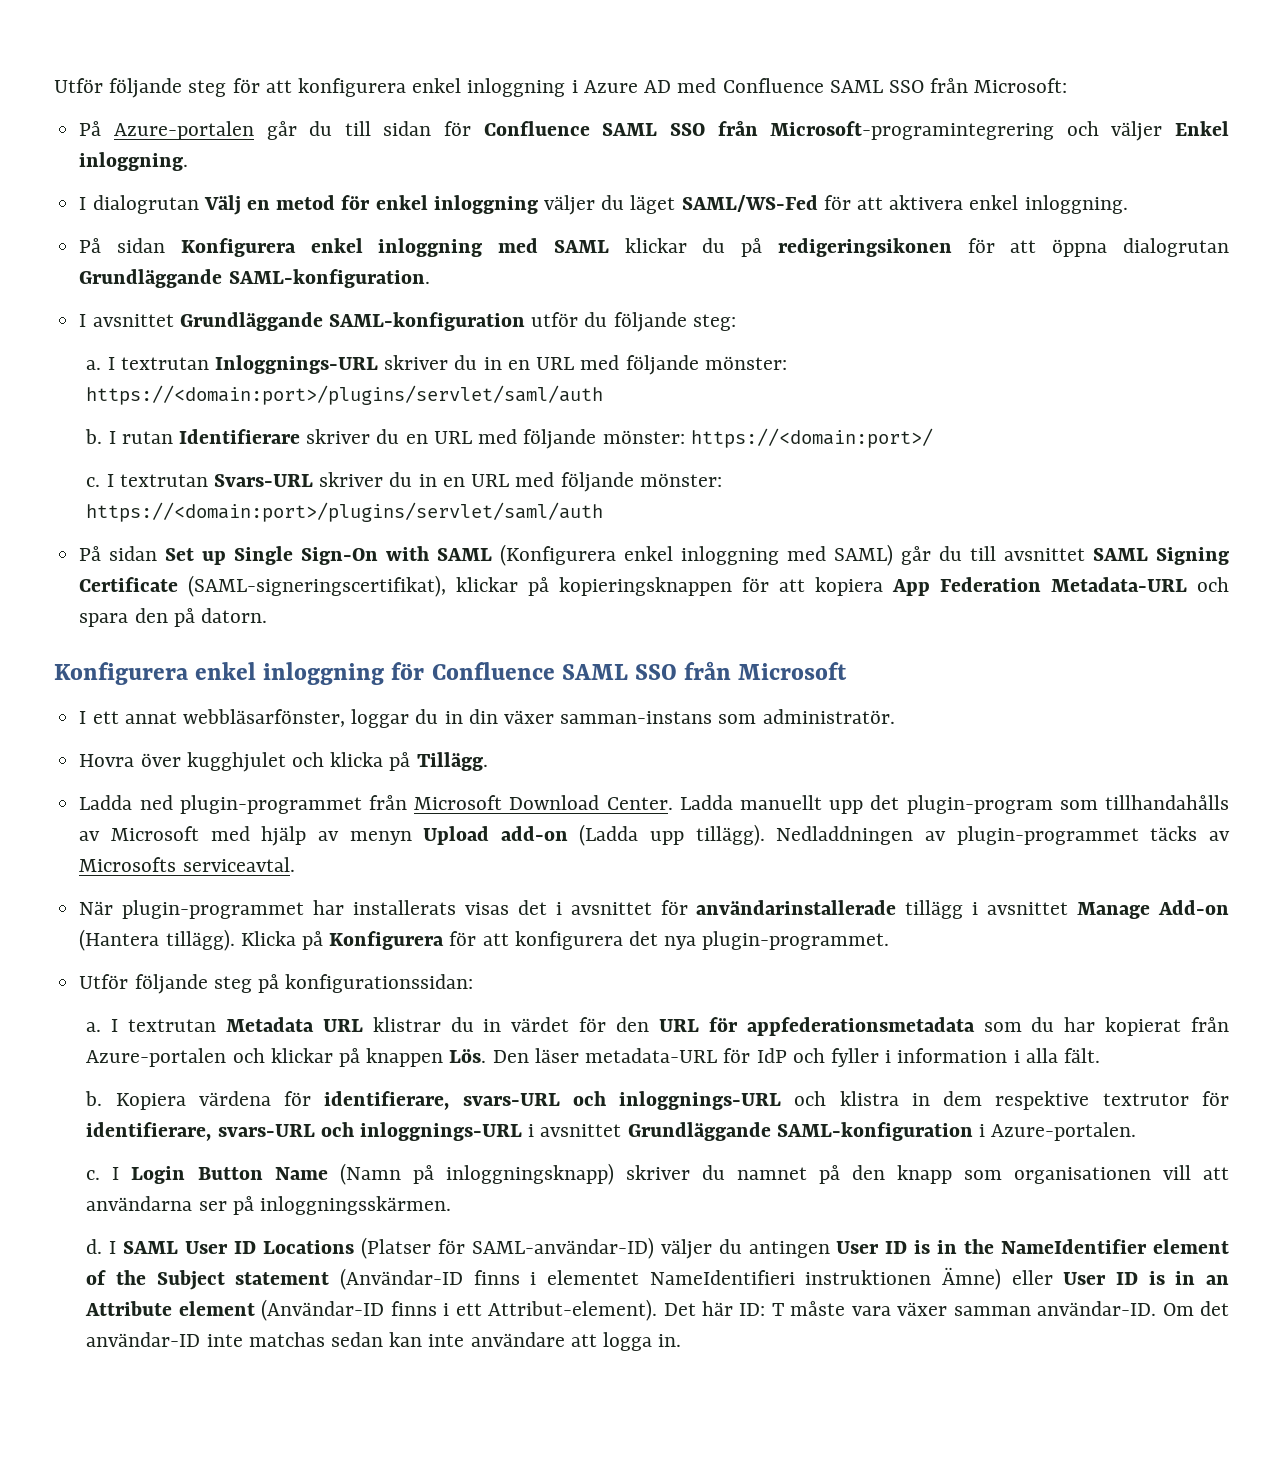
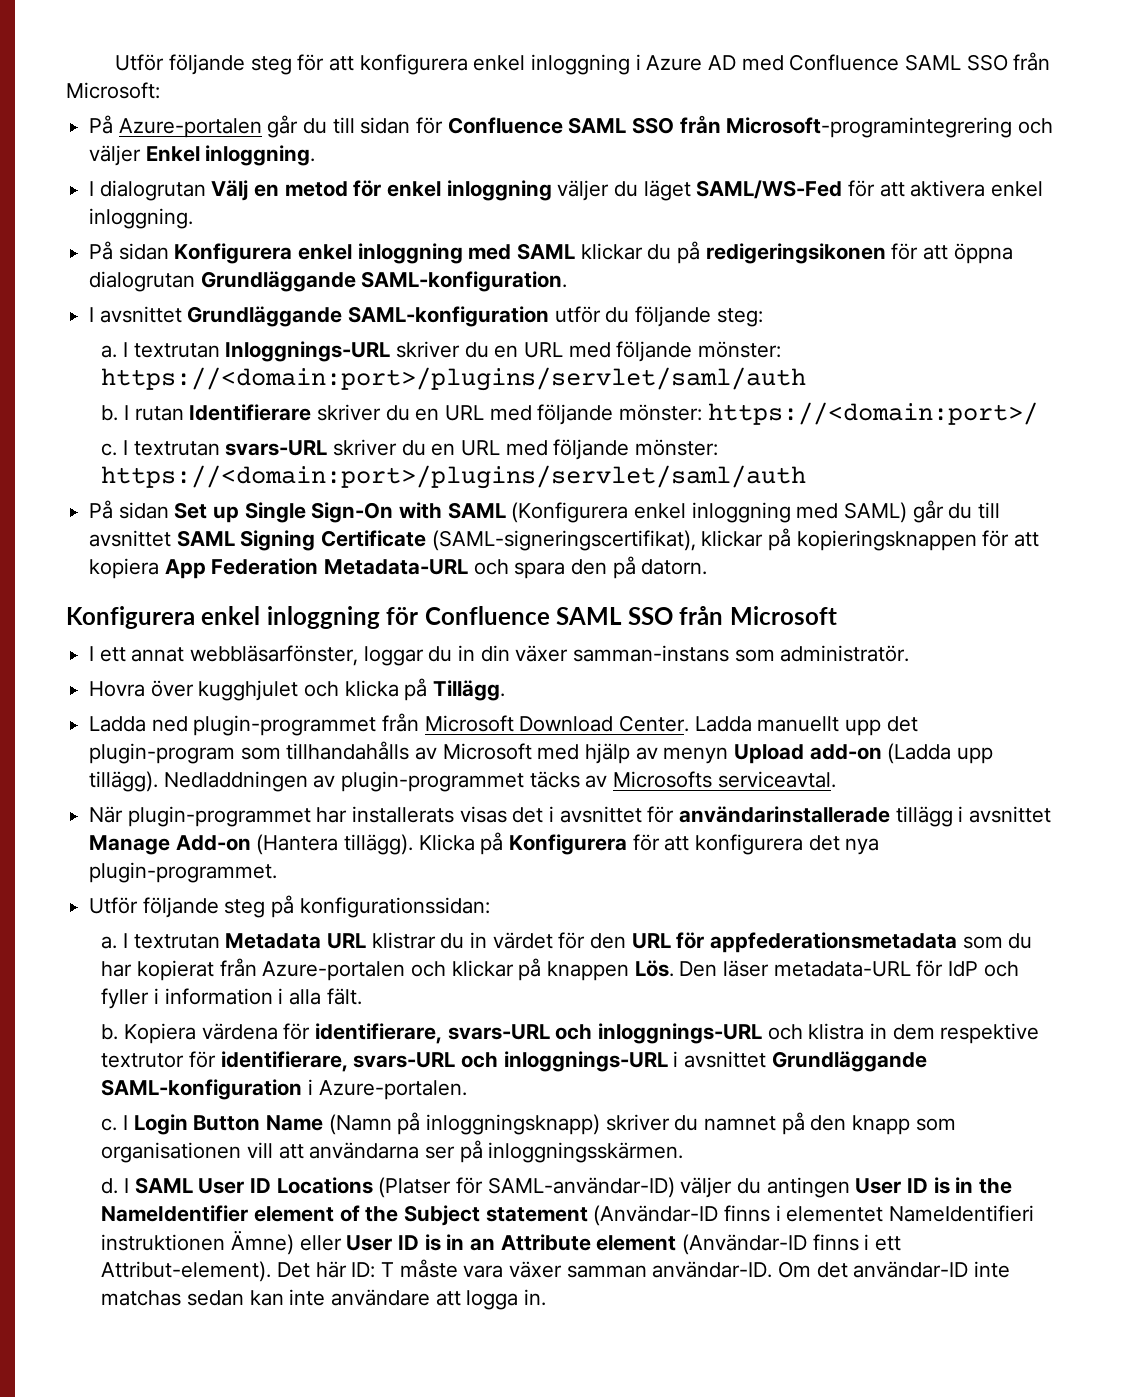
[483,357,502,370] in -> (489, 350) none
[214,472,437,487] Svars-URL skriver du in -> [225,439,426,456] svars-URL skriver du

